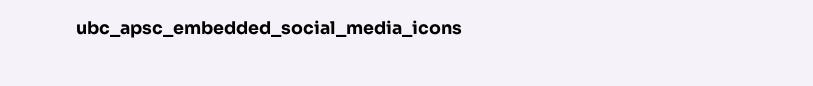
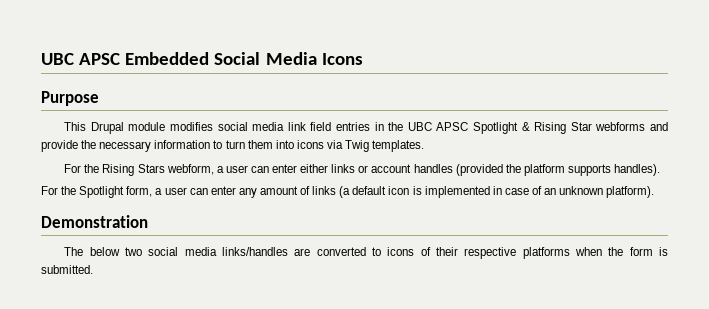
[76,20,462,38] ubc_apsc_embedded_social_media_icons -> [41,52,363,65] [41,91,99,106] [64,122,669,134] [41,140,425,152] [64,164,661,176] [41,186,655,198] [41,215,148,228] [64,247,669,259] [41,265,93,274] UBC APSC Embedded Social Media Icons // Purpose // This Drupal module modifies social media link field entries in the UBC APSC Spotlight & Rising Star webforms and provide the necessary information to turn them into icons via Twig templates. // For the Rising Stars webform, a user can enter either links or account handles (provided the platform supports handles). // For the Spotlight form, a user can enter any amount of links (a default icon is implemented in case of an unknown platform). // Demonstration // The below two social media links/handles are converted to icons of their respective platforms when the form is submitted.

